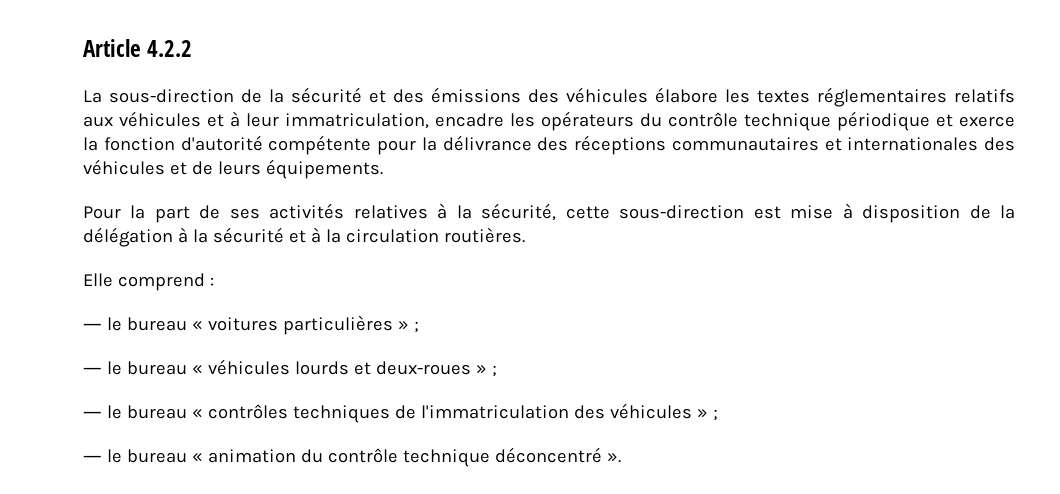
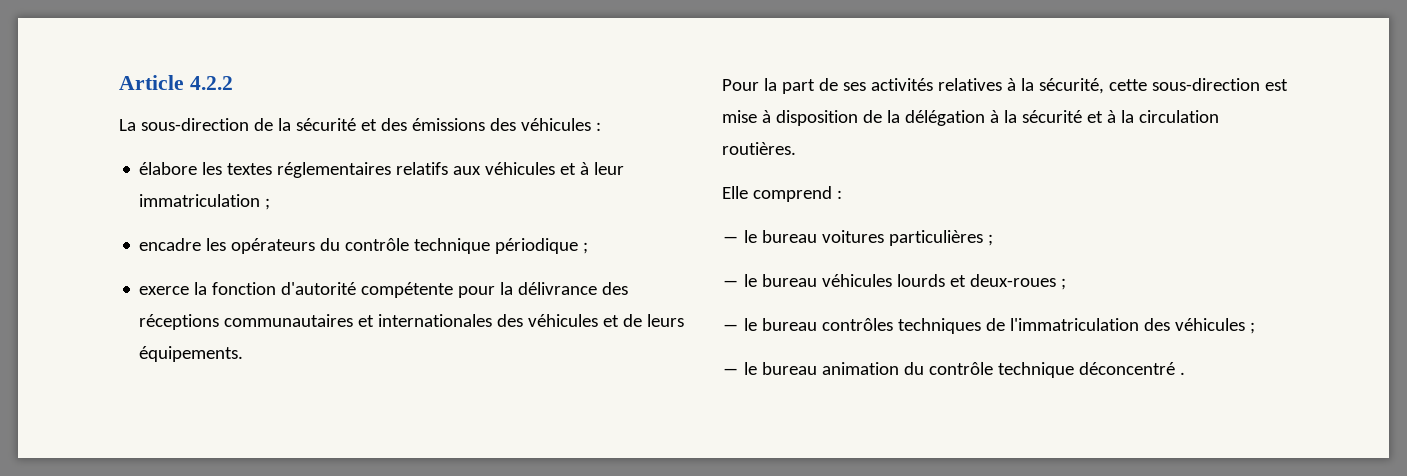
(648, 95) none -> [595,122,601,131] : //
[285,113,429,129] immatriculation, -> [139,194,271,210] immatriculation ; //
[936,114,953,127] et -> [583,242,589,254] ; //
[191,321,203,330] « -> (817, 236) none
[397,321,419,333] [83,361,203,375] » ; // ― le bureau « -> [987,234,993,246] [722,274,817,287] ; // ― le bureau
[475,365,497,377] [83,405,203,419] » ; // ― le bureau « -> [1060,278,1066,290] [722,318,817,331] ; // ― le bureau
[696,409,718,421] [83,449,203,463] » ; // ― le bureau « -> [1249,322,1255,334] [722,362,817,375] ; // ― le bureau
[606,453,621,463] ». -> [1179,372,1185,375] .

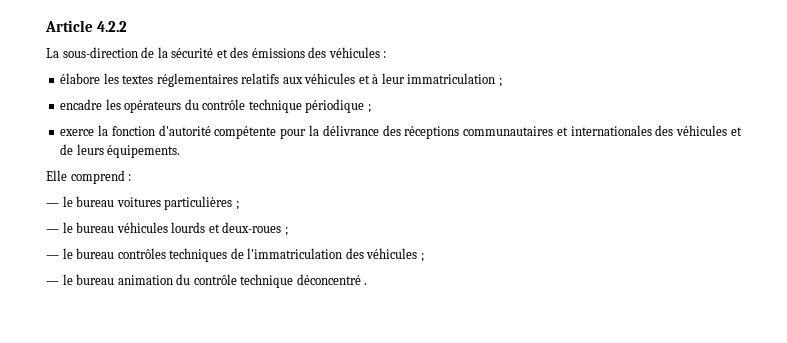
[722,78,1288,94] [722,110,1219,126] [722,142,796,155] // Pour la part de ses activités relatives à la sécurité, cette sous-direction est mise à disposition de la délégation à la sécurité et à la circulation routières. -> (181, 151) none

